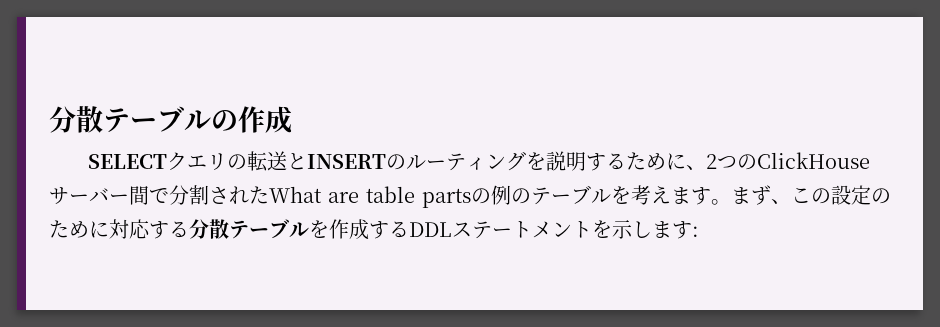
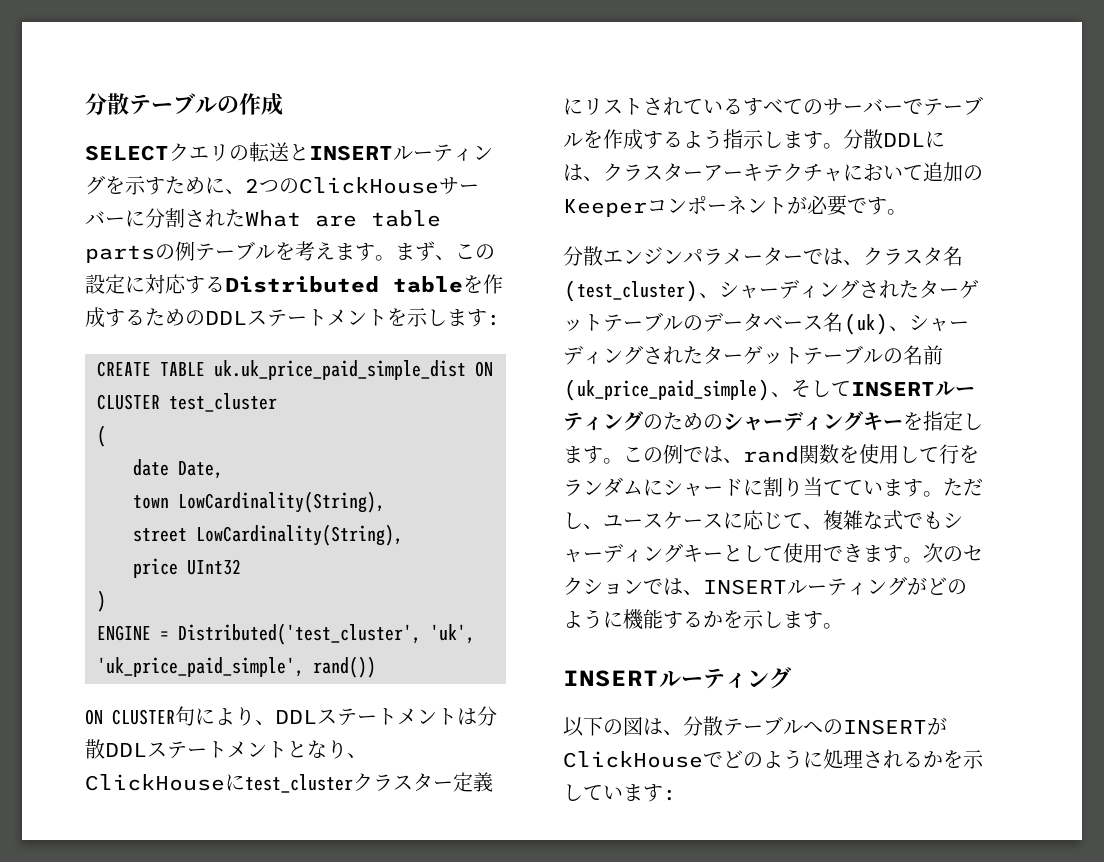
[385,154,406,170] の -> (393, 153) none
[545,151,626,171] 説明する -> [125,176,165,195] 示す
[129,186,169,205] 間で -> [125,210,145,227] に
[511,188,531,204] の -> (195, 251) none
[871,188,891,204] [49,220,89,238] のため -> (125, 284) none
[189,219,409,240] 分散テーブルを作成する -> [225,274,503,294] [85,307,205,328] Distributed tableを作成するための
(699, 231) none -> [97,360,493,380] [97,393,277,412] [97,425,106,447] [133,459,223,479] [133,491,385,513] [133,524,403,546] [133,558,241,578] [97,590,106,612] [97,623,475,645] [97,656,376,678] [85,706,497,726] [85,739,367,759] [85,772,493,793] [563,96,983,116] [563,129,945,150] [563,162,983,182] [563,195,907,217] [563,246,963,266] [563,279,979,302] [563,312,969,335] [563,345,943,365] [563,379,975,401] [563,411,983,431] [563,444,979,464] [563,477,983,497] [563,510,963,530] [563,543,983,563] [563,576,967,596] [563,609,843,630] [563,667,791,689] [563,716,947,737] [563,749,984,769] [563,784,677,802] // CREATE TABLE uk.uk_price_paid_simple_dist ON CLUSTER test_cluster // ( // date Date, // town LowCardinality(String), // street LowCardinality(String), // price UInt32 // ) // ENGINE = Distributed('test_cluster', 'uk', 'uk_price_paid_simple', rand()) // ON CLUSTER句により、DDLステートメントは分散DDLステートメントとなり、ClickHouseにtest_clusterクラスター定義にリストされているすべてのサーバーでテーブルを作成するよう指示します。分散DDLには、クラスターアーキテクチャにおいて追加のKeeperコンポーネントが必要です。 // 分散エンジンパラメーターでは、クラスタ名(test_cluster)、シャーディングされたターゲットテーブルのデータベース名(uk)、シャーディングされたターゲットテーブルの名前(uk_price_paid_simple)、そしてINSERTルーティングのためのシャーディングキーを指定します。この例では、rand関数を使用して行をランダムにシャードに割り当てています。ただし、ユースケースに応じて、複雑な式でもシャーディングキーとして使用できます。次のセクションでは、INSERTルーティングがどのように機能するかを示します。 // INSERTルーティング // 以下の図は、分散テーブルへのINSERTがClickHouseでどのように処理されるかを示しています:

